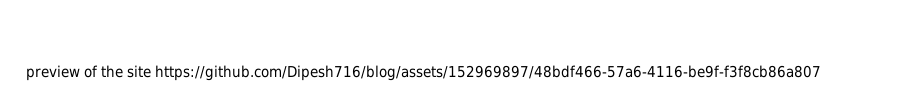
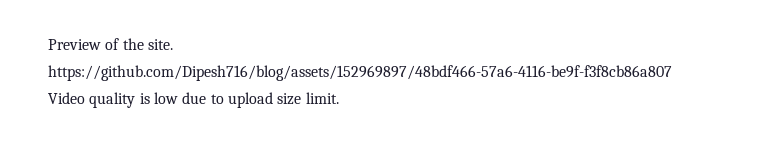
[26,65,80,81] preview -> [48,39,101,50] Preview
[127,65,152,78] site -> [147,39,173,50] site. //
(822, 73) none -> [48,92,339,108] // Video quality is low due to upload size limit.

